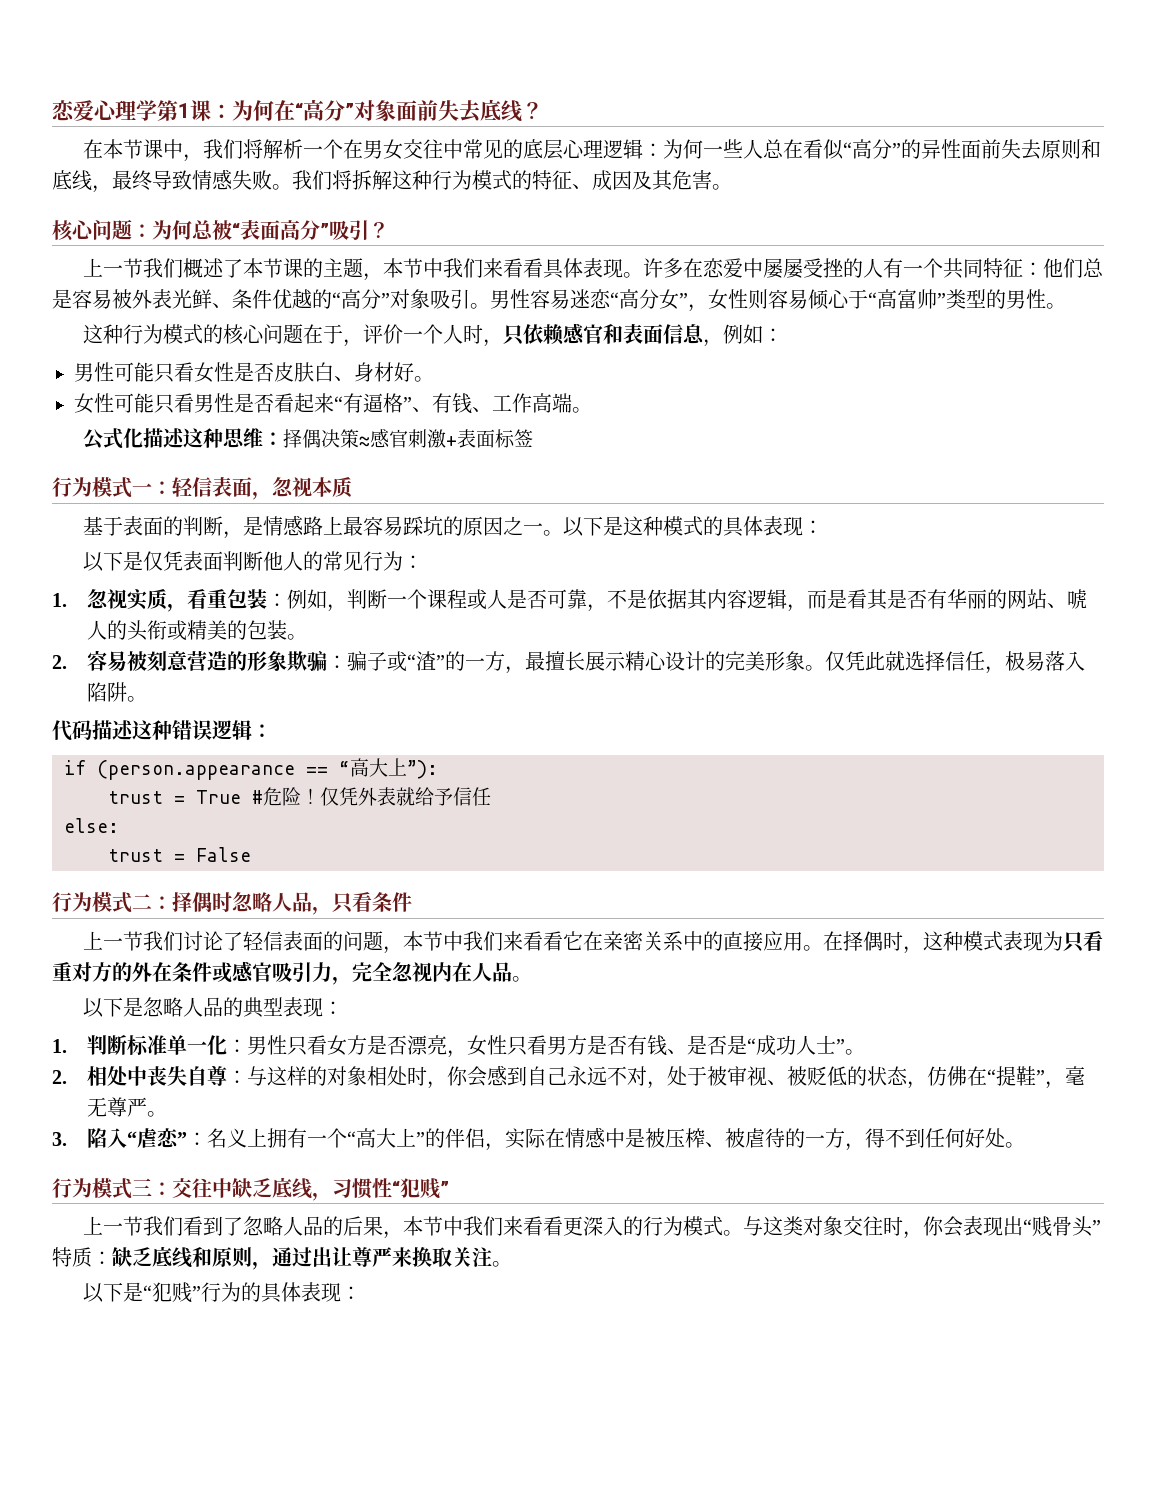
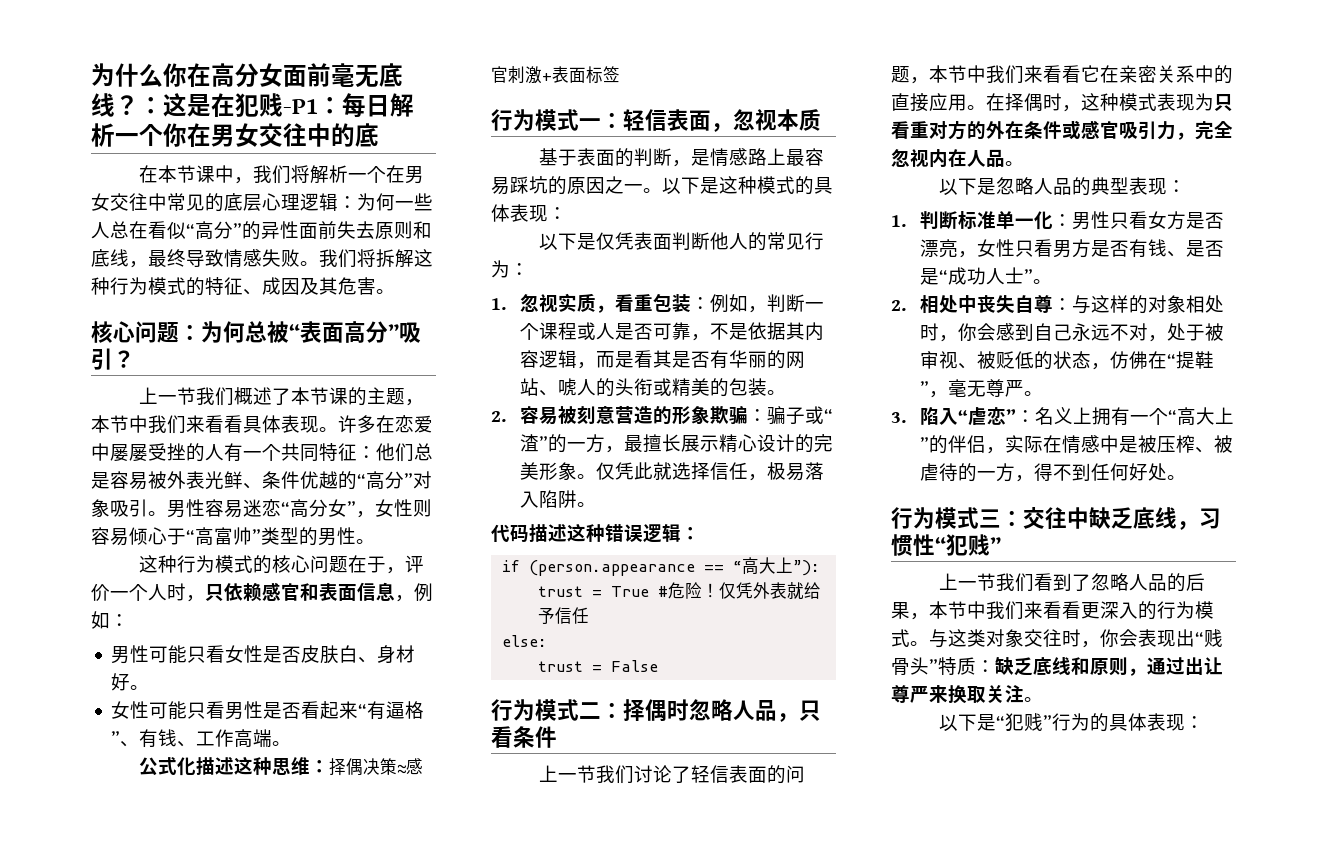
[52,99,543,123] 恋爱心理学第1课：为何在“高分”对象面前失去底线？ -> [91,63,403,87] [91,93,414,118] [91,123,379,147] 为什么你在高分女面前毫无底线？：这是在犯贱-P1：每日解析一个你在男女交往中的底

